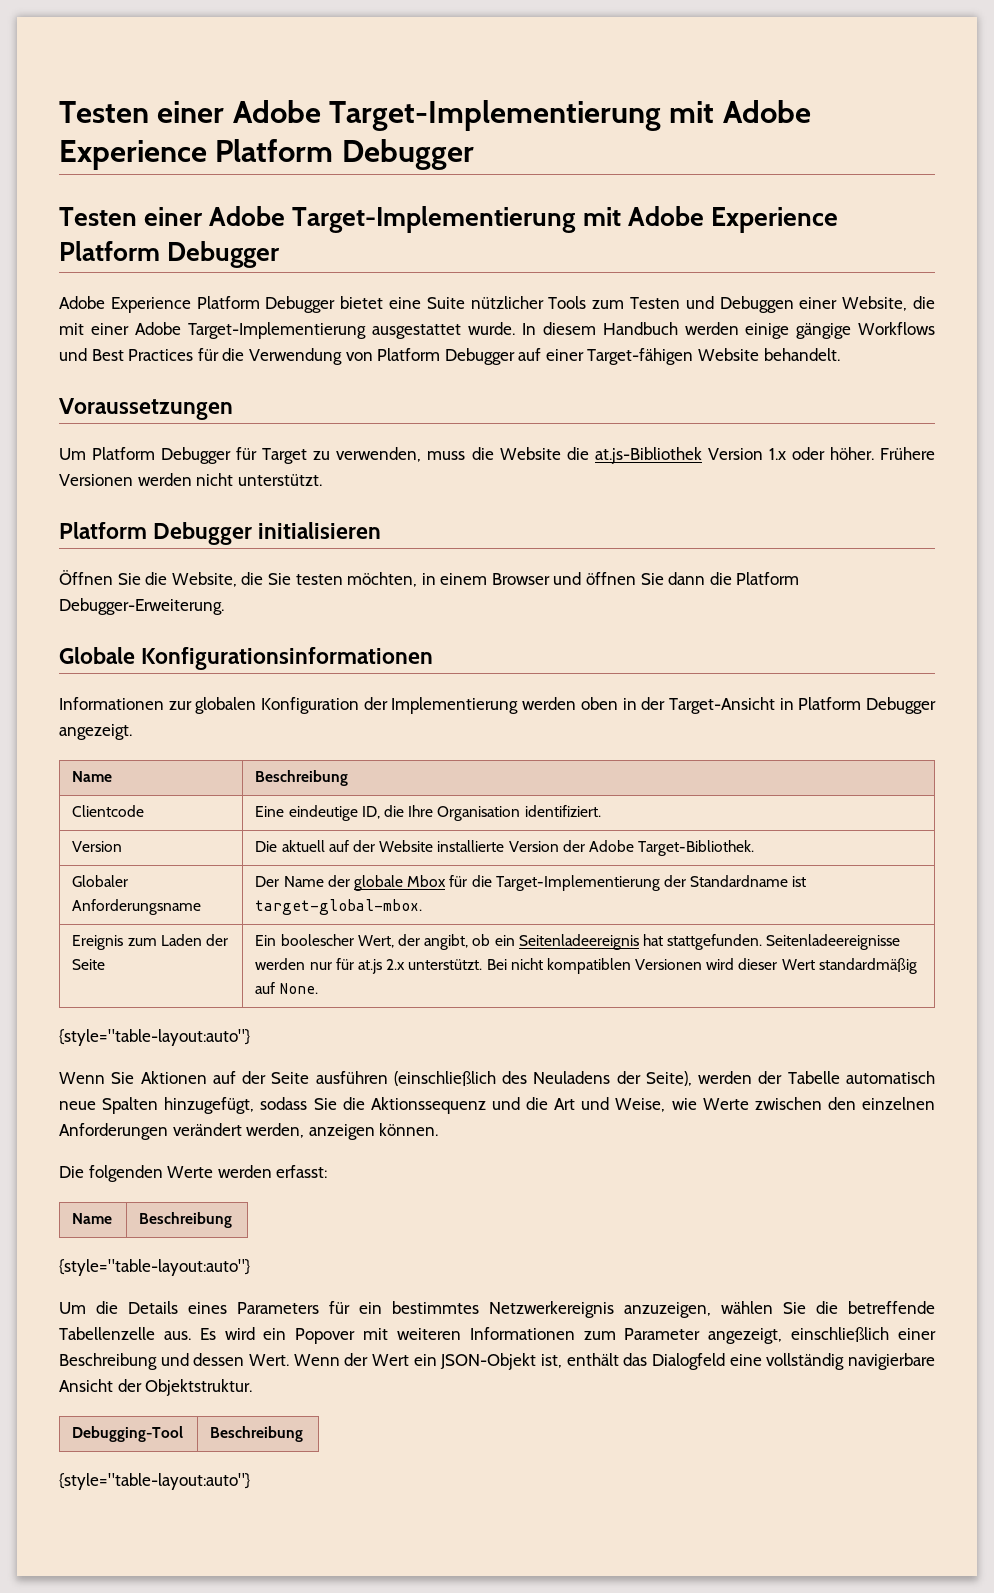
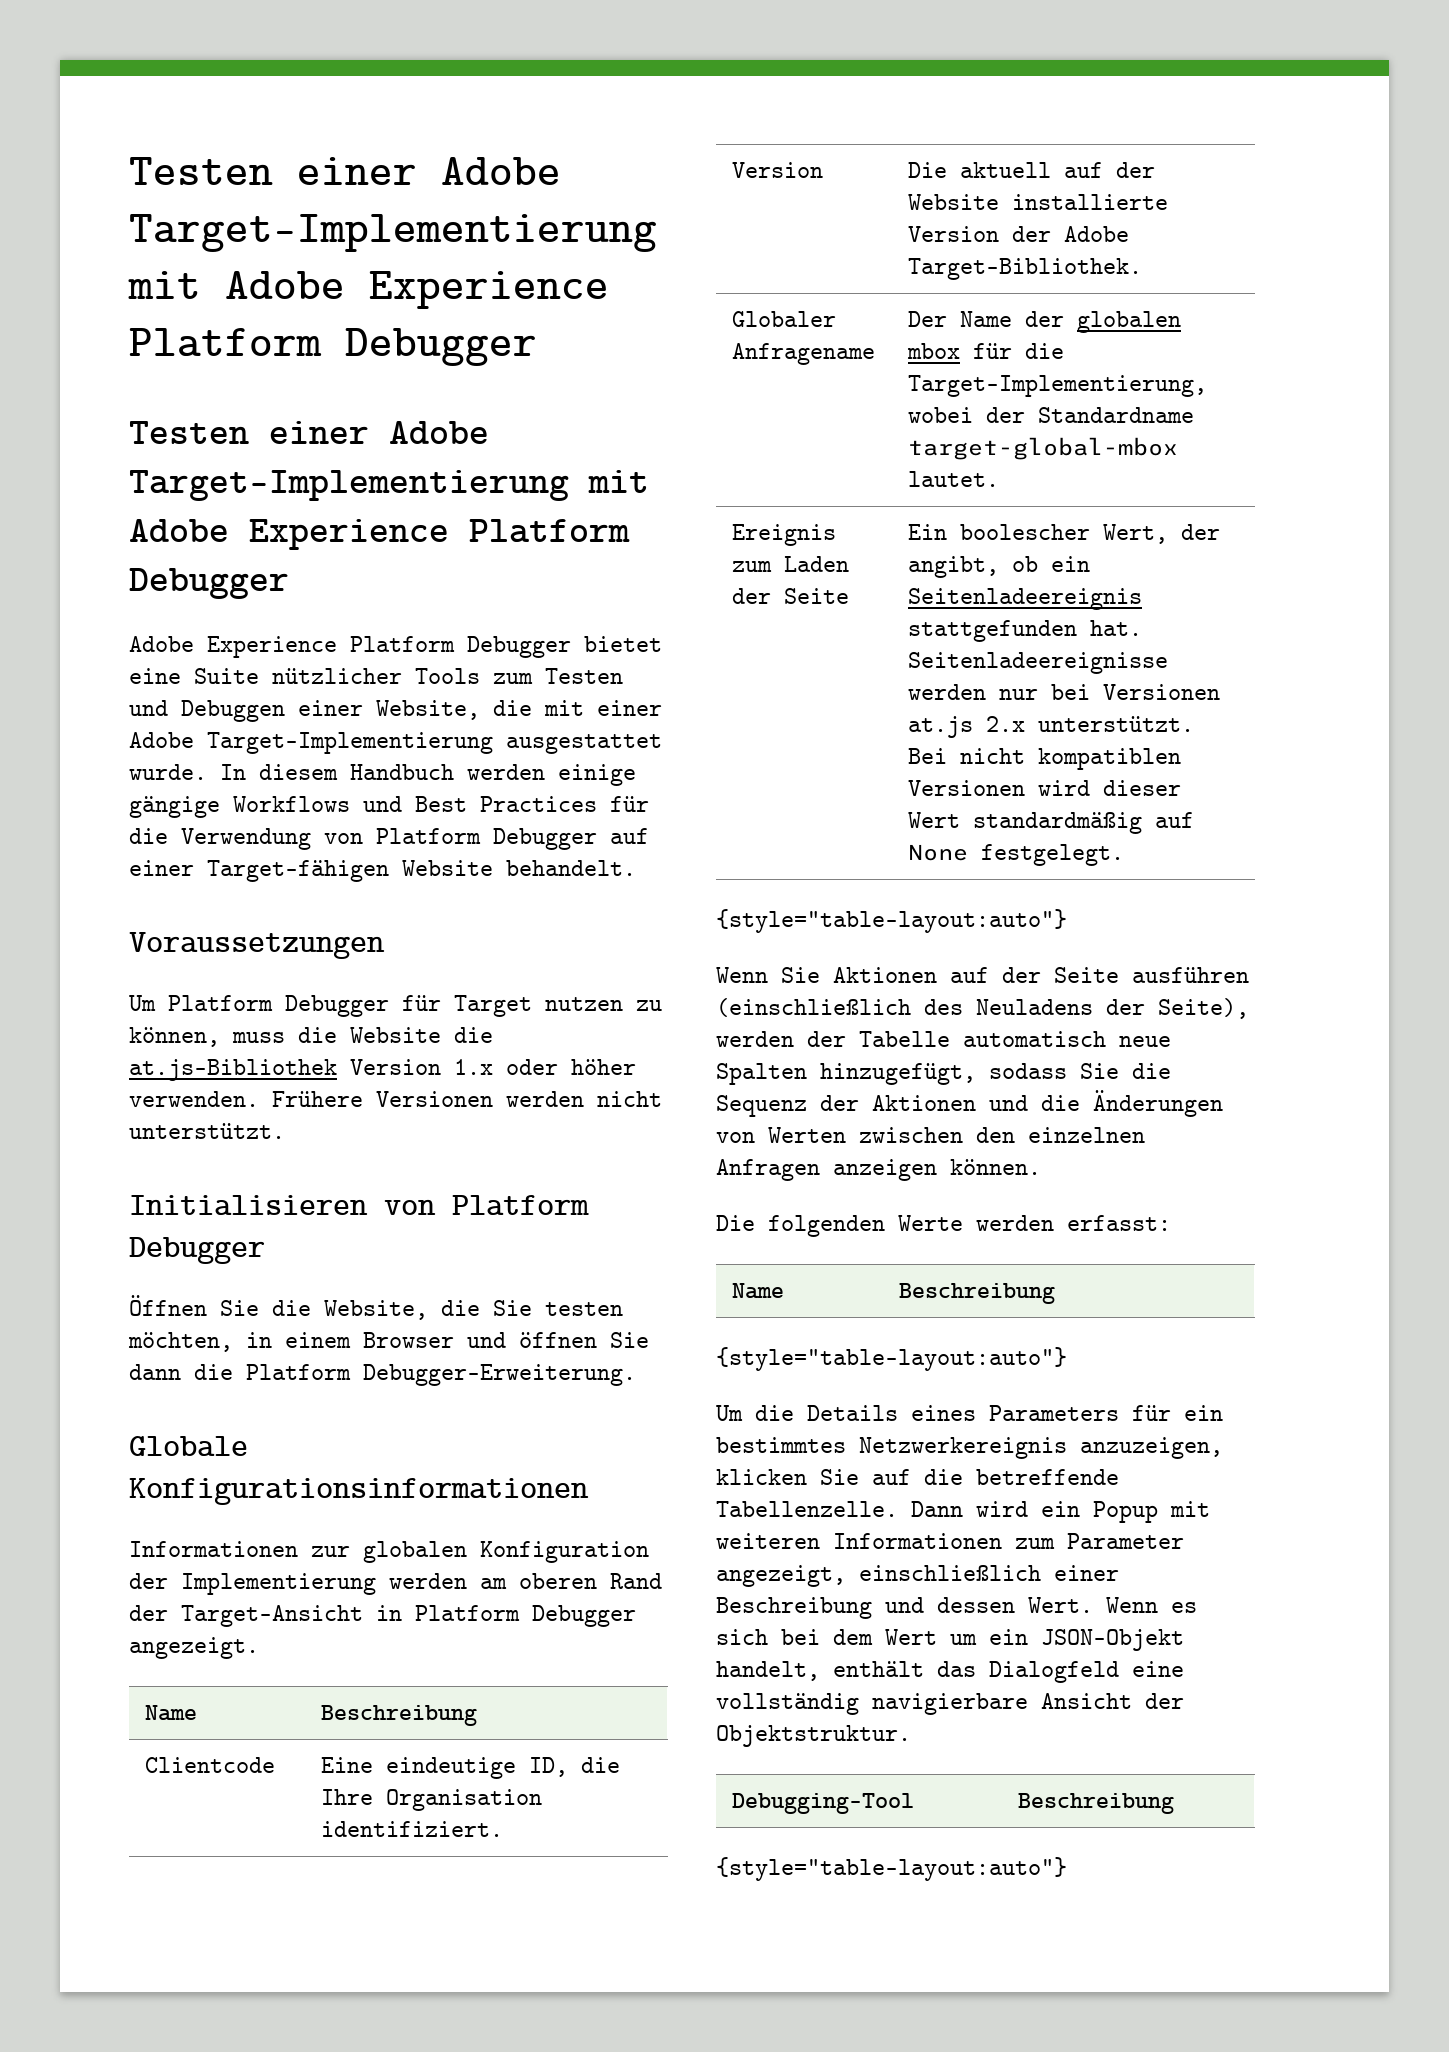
[313,447,422,462] zu verwenden, -> [545,997,662,1011] [129,1027,220,1047] nutzen zu können,
[829,447,874,460] höher. -> [571,1059,636,1075] [129,1091,259,1107] höher verwenden.
[59,522,382,545] Platform Debugger initialisieren -> [129,1195,589,1216] [129,1237,265,1264] Initialisieren von Platform Debugger
[580,697,637,710] oben in -> [480,1573,662,1589] am oberen Rand
[72,899,202,915] Anforderungsname -> [732,343,876,365] Anfragename
[353,875,807,891] [255,899,423,915] globale Mbox für die Target-Implementierung der Standardname ist target-global-mbox. -> [1077,311,1182,333] [907,343,1065,359] [908,375,1208,397] [908,407,1195,423] [908,437,1179,460] [908,471,1000,487] globalen mbox für die Target-Implementierung, wobei der Standardname target-global-mbox lautet.
[642,934,763,950] hat stattgefunden. -> [908,620,1143,642] stattgefunden hat.
[335,958,354,970] für -> [1051,684,1221,700] bei Versionen
[279,983,318,994] None. -> [908,844,1125,866] None festgelegt.
[370,1097,935,1114] [59,1123,305,1140] Aktionssequenz und die Art und Weise, wie Werte zwischen den einzelnen Anforderungen verändert werden, -> [716,1090,1223,1117] [716,1127,1145,1143] [716,1159,820,1181] Sequenz der Aktionen und die Änderungen von Werten zwischen den einzelnen Anfragen
[721,1301,935,1314] [59,1327,216,1340] wählen Sie die betreffende Tabellenzelle aus. Es -> [716,1469,1119,1485] [716,1501,963,1517] klicken Sie auf die betreffende Tabellenzelle. Dann
[295,1328,356,1344] Popover -> [1093,1501,1158,1523] Popup
[344,1353,409,1366] der Wert -> [1171,1602,1197,1613] [716,1629,977,1645] es sich bei dem Wert um
[541,1354,562,1368] ist, -> [716,1661,820,1681] handelt,

